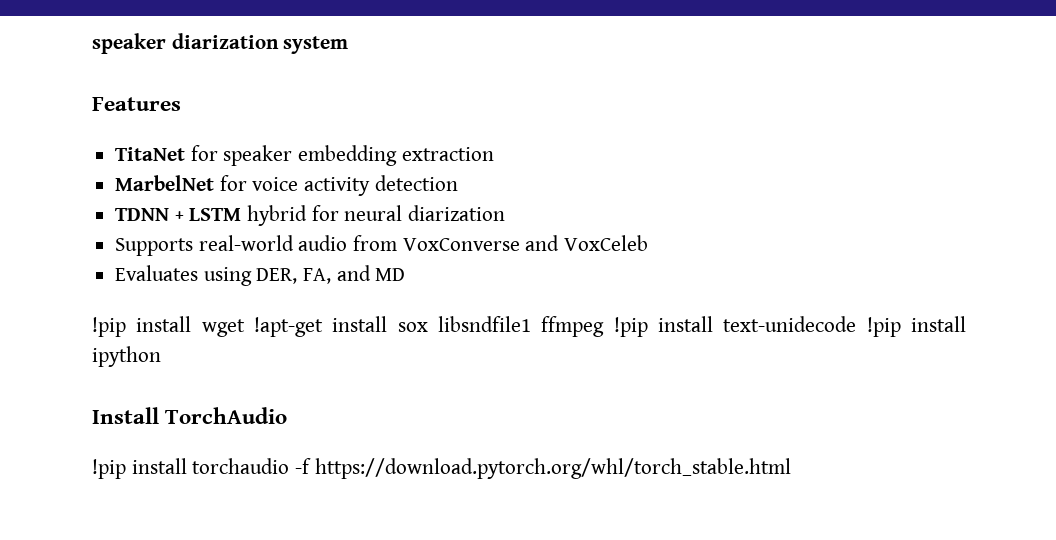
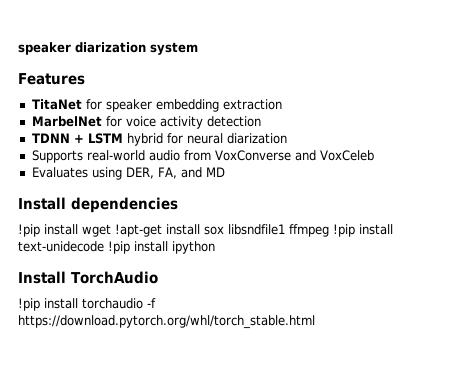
(406, 274) none -> [18,197,178,213] // Install dependencies

